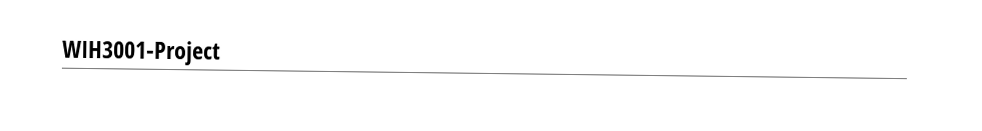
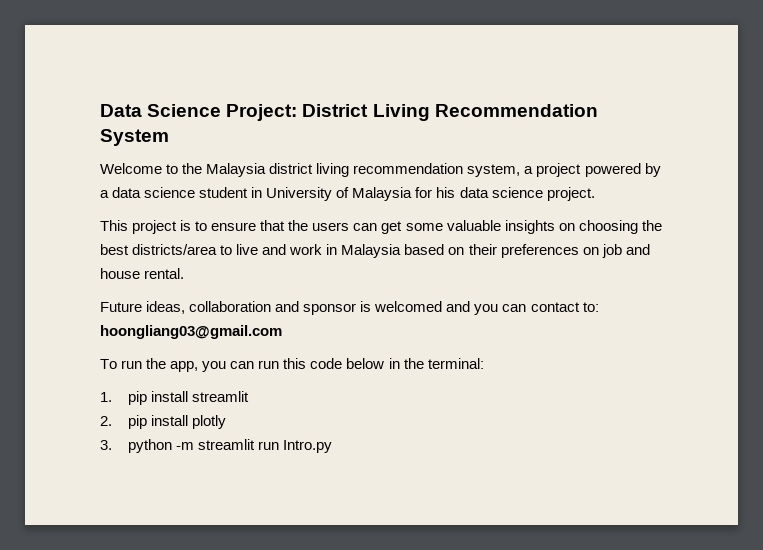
[61,39,221,66] WIH3001-Project -> [100,104,598,121] [100,129,169,146] [100,163,661,177] [100,187,595,201] [100,220,662,234] [100,244,650,258] [100,268,185,279] [100,301,599,315] [100,325,282,339] [100,358,484,372] [100,391,250,405] [100,415,227,429] [100,439,333,453] Data Science Project: District Living Recommendation System // Welcome to the Malaysia district living recommendation system, a project powered by a data science student in University of Malaysia for his data science project. // This project is to ensure that the users can get some valuable insights on choosing the best districts/area to live and work in Malaysia based on their preferences on job and house rental. // Future ideas, collaboration and sponsor is welcomed and you can contact to: hoongliang03@gmail.com // To run the app, you can run this code below in the terminal: // 1. pip install streamlit // 2. pip install plotly // 3. python -m streamlit run Intro.py

